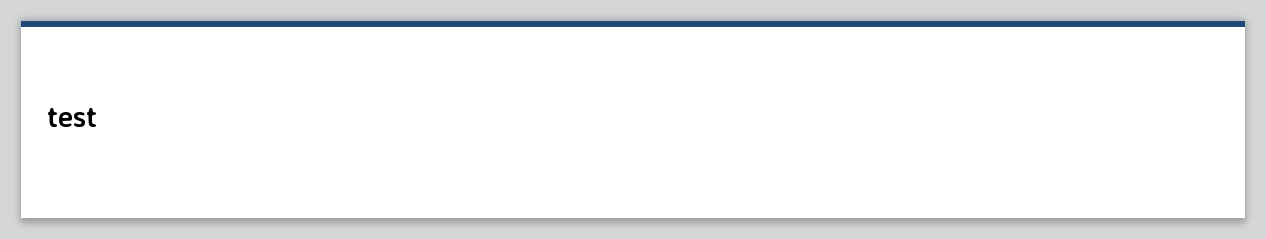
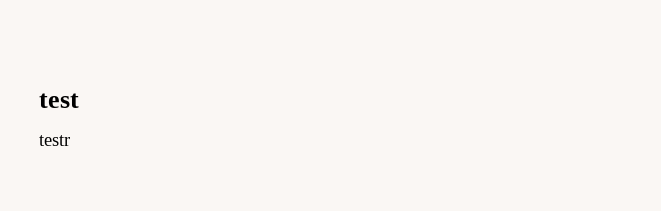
(97, 117) none -> [39,135,70,146] // testr

